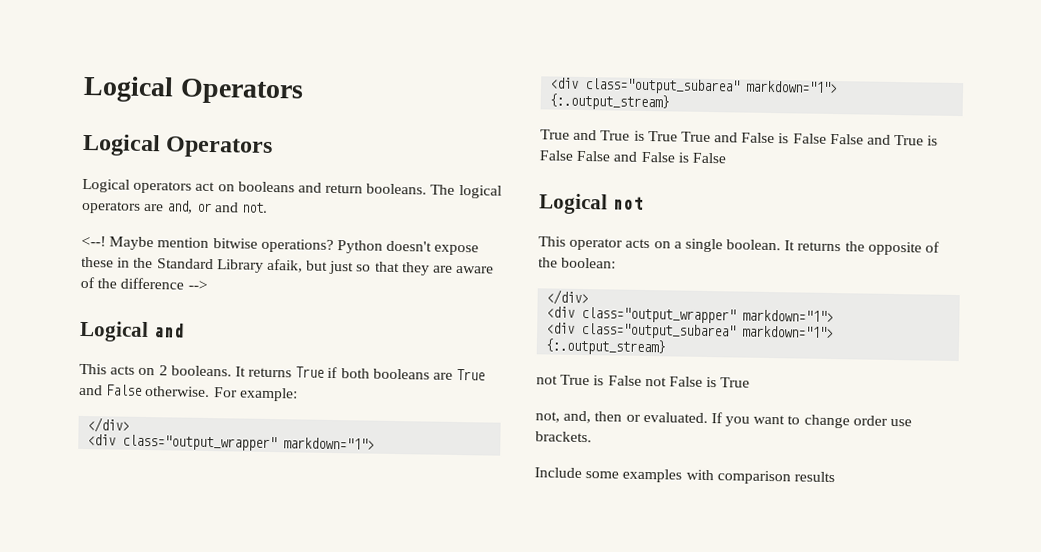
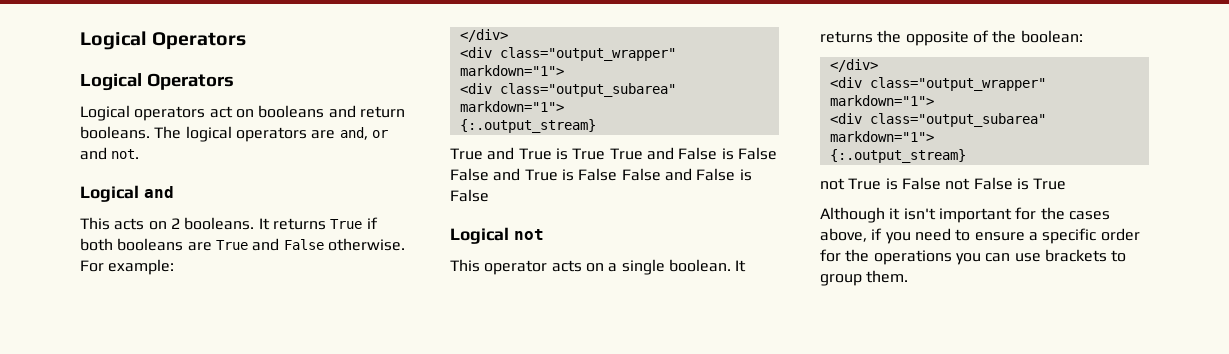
[81,235,480,256] [81,256,495,276] [80,276,208,290] // <--! Maybe mention bitwise operations? Python doesn't expose these in the Standard Library afaik, but just so that they are aware of the difference --> -> (140, 154) none
[535,410,913,429] [535,431,592,443] [534,467,835,485] not, and, then or evaluated. If you want to change order use brackets. // Include some examples with comparison results -> [820,207,1110,223] [820,228,1140,244] [820,249,1127,265] [820,270,909,286] Although it isn't important for the cases above, if you need to ensure a specific order for the operations you can use brackets to group them.

